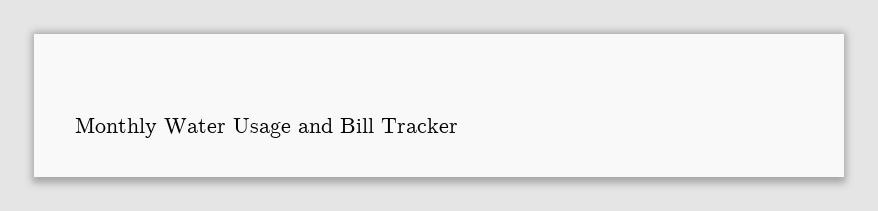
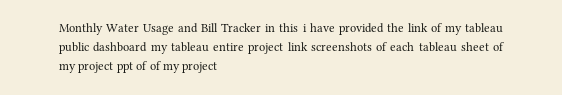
(458, 125) none -> [265,23,503,35] [59,42,504,54] [59,61,218,73] in this i have provided the link of my tableau public dashboard my tableau entire project link screenshots of each tableau sheet of my project ppt of of my project

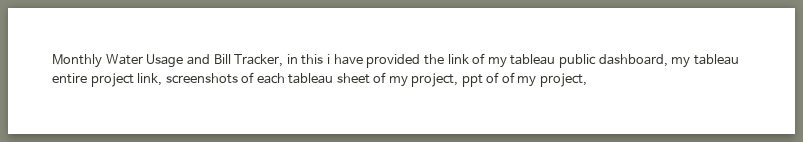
[221,23,262,32] Tracker -> [234,54,284,67] Tracker,
[93,42,148,52] dashboard -> [598,54,668,67] dashboard,
[287,42,308,51] link -> [137,73,163,86] link,
[78,62,114,73] project -> [411,73,459,87] project,
[182,62,218,73] project -> [539,73,587,87] project,

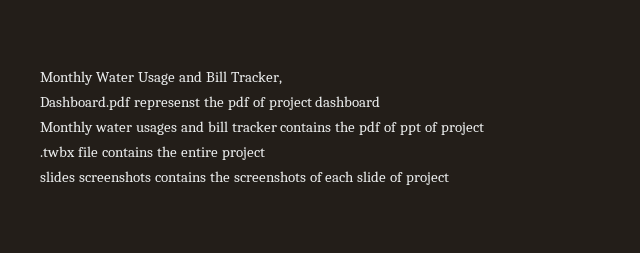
[286,53,740,68] [52,72,587,87] in this i have provided the link of my tableau public dashboard, my tableau entire project link, screenshots of each tableau sheet of my project, ppt of of my project, -> [40,96,381,110] [40,121,484,135] [40,146,265,160] [40,171,450,185] // Dashboard.pdf represenst the pdf of project dashboard // Monthly water usages and bill tracker contains the pdf of ppt of project // .twbx file contains the entire project // slides screenshots contains the screenshots of each slide of project

